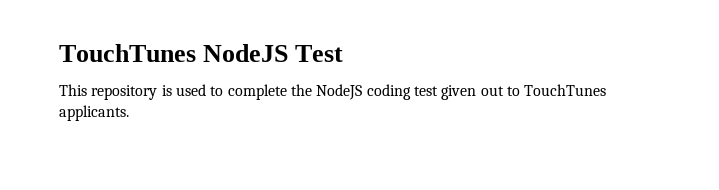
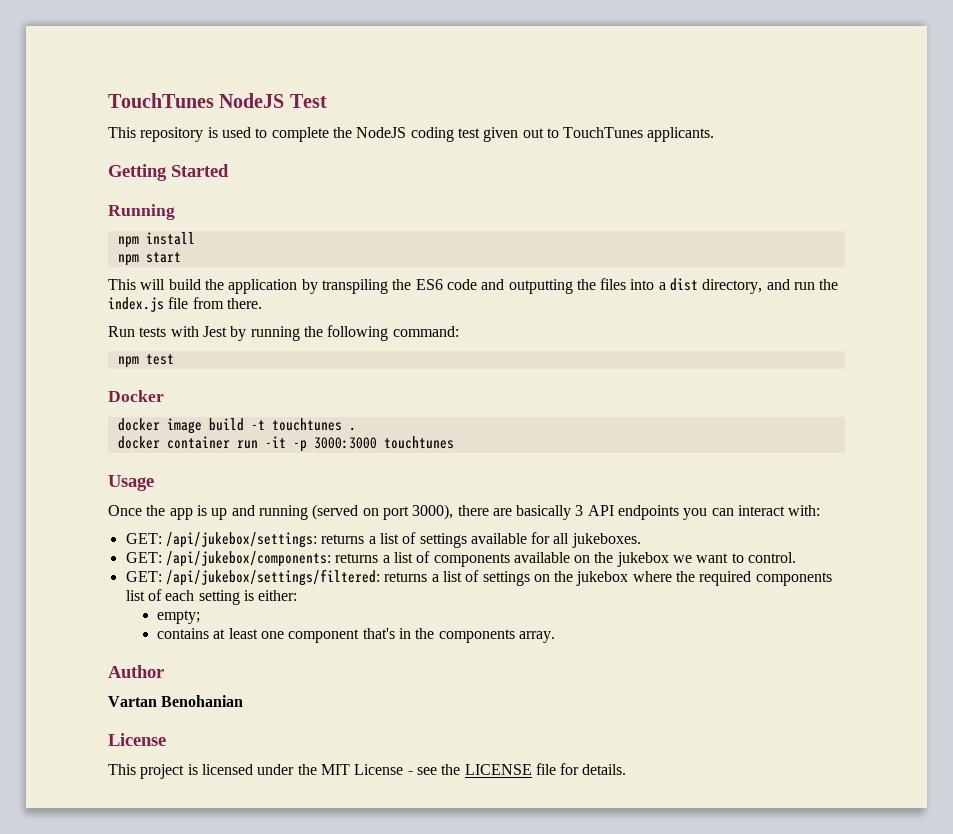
(129, 113) none -> [108,164,229,181] [108,204,175,220] [117,232,195,248] [117,252,181,266] [108,278,839,294] [108,297,262,312] [108,325,459,341] [117,354,174,368] [108,390,164,402] [117,418,356,434] [117,436,454,452] [108,475,154,491] [108,504,821,520] [125,532,641,548] [125,551,797,567] [125,569,832,586] [125,589,298,605] [157,610,201,624] [157,628,555,643] [108,665,164,678] [108,695,244,707] [108,733,166,746] [108,763,627,779] // Getting Started // Running // npm install // npm start // This will build the application by transpiling the ES6 code and outputting the files into a dist directory, and run the index.js file from there. // Run tests with Jest by running the following command: // npm test // Docker // docker image build -t touchtunes . // docker container run -it -p 3000:3000 touchtunes // Usage // Once the app is up and running (served on port 3000), there are basically 3 API endpoints you can interact with: // GET: /api/jukebox/settings: returns a list of settings available for all jukeboxes. // GET: /api/jukebox/components: returns a list of components available on the jukebox we want to control. // GET: /api/jukebox/settings/filtered: returns a list of settings on the jukebox where the required components list of each setting is either: // empty; // contains at least one component that's in the components array. // Author // Vartan Benohanian // License // This project is licensed under the MIT License - see the LICENSE file for details.

